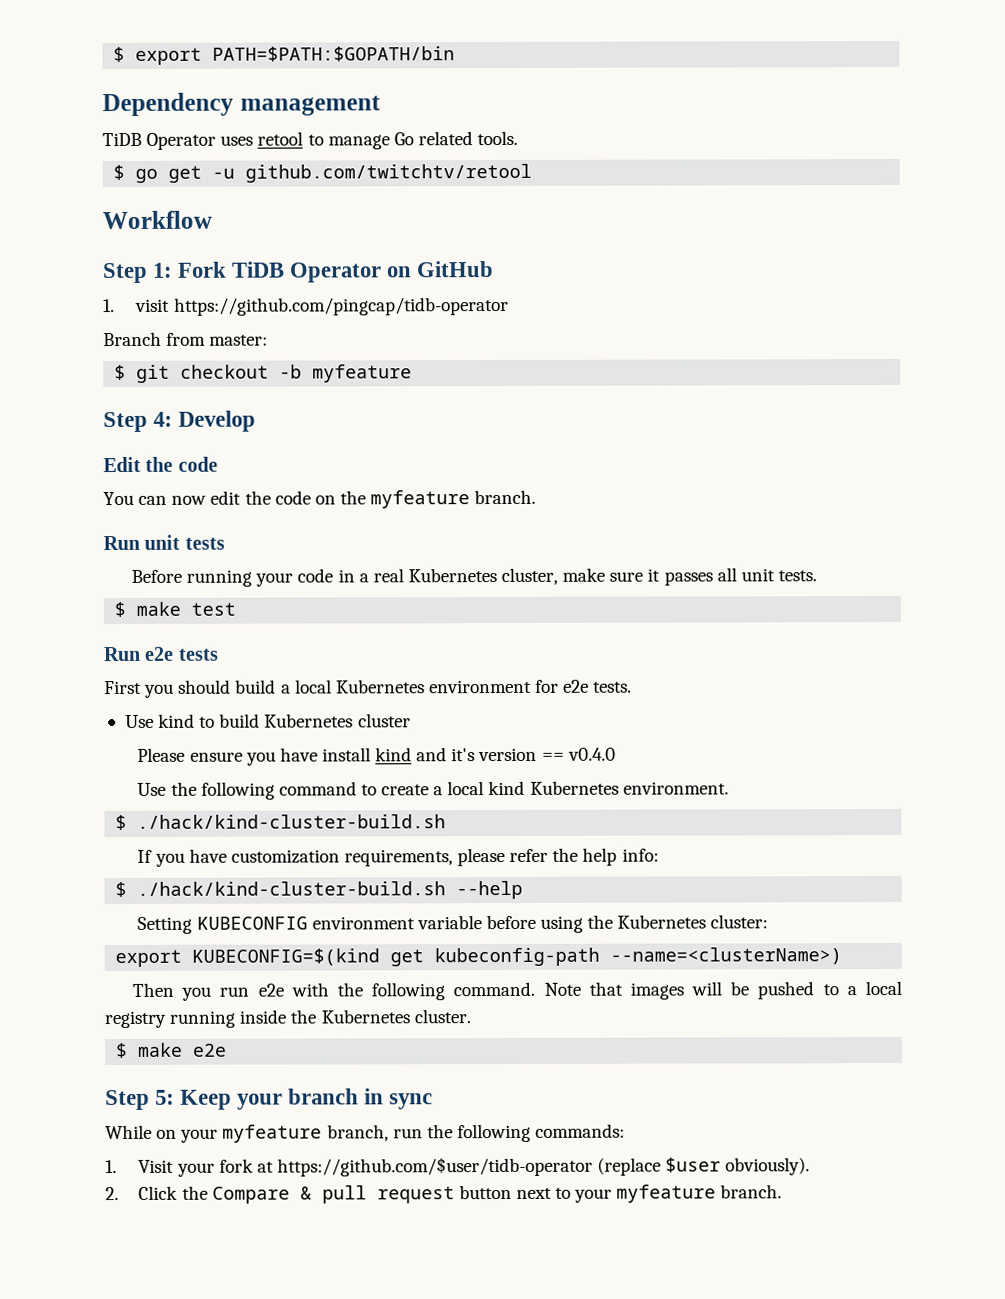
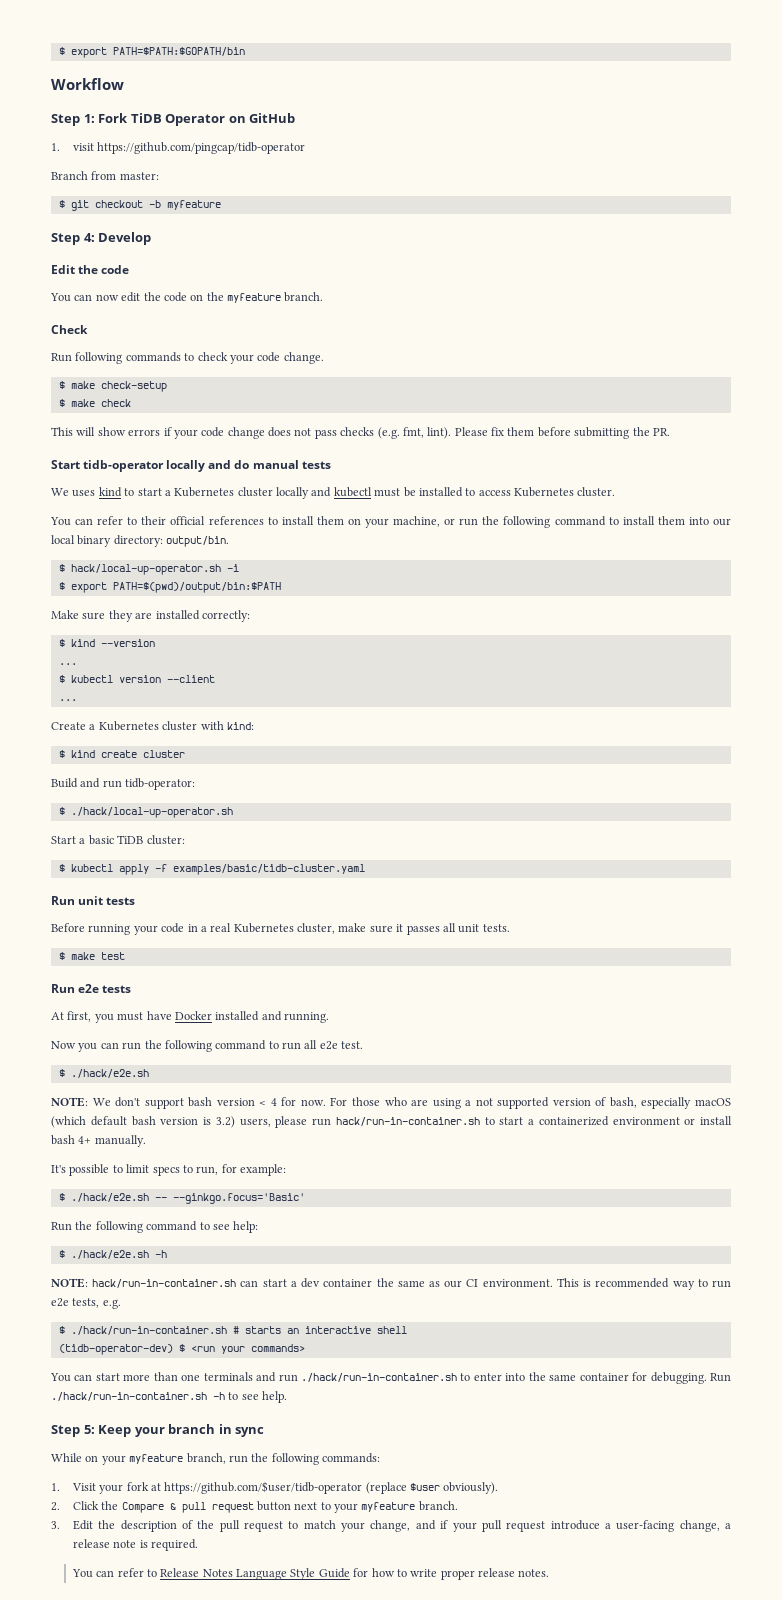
[102,92,381,117] [102,130,519,150] [113,163,533,183] // Dependency management // TiDB Operator uses retool to manage Go related tools. // $ go get -u github.com/twitchtv/retool -> (245, 51) none
(537, 497) none -> [51,325,88,334] [51,352,324,364] [58,381,167,392] [58,399,131,407] [51,427,670,439] [51,460,331,472] [51,487,616,499] [50,516,731,528] [51,535,230,547] [58,564,239,575] [58,582,281,593] [51,610,250,622] [58,639,155,647] [58,663,77,665] [58,675,215,683] [58,699,77,701] [51,721,254,731] [58,750,185,758] [51,778,196,790] [58,807,233,818] [51,835,185,845] [58,864,365,875] // Check // Run following commands to check your code change. // $ make check-setup // $ make check // This will show errors if your code change does not pass checks (e.g. fmt, lint). Please fix them before submitting the PR. // Start tidb-operator locally and do manual tests // We uses kind to start a Kubernetes cluster locally and kubectl must be installed to access Kubernetes cluster. // You can refer to their official references to install them on your machine, or run the following command to install them into our local binary directory: output/bin. // $ hack/local-up-operator.sh -i // $ export PATH=$(pwd)/output/bin:$PATH // Make sure they are installed correctly: // $ kind --version // ... // $ kubectl version --client // ... // Create a Kubernetes cluster with kind: // $ kind create cluster // Build and run tidb-operator: // $ ./hack/local-up-operator.sh // Start a basic TiDB cluster: // $ kubectl apply -f examples/basic/tidb-cluster.yaml
[104,679,633,698] [124,713,411,728] [137,747,616,766] [137,780,729,800] [115,814,447,831] [137,847,659,867] [115,880,524,900] [137,914,769,934] [115,947,843,968] [132,980,903,1001] [104,1009,471,1029] [116,1042,228,1059] First you should build a local Kubernetes environment for e2e tests. // Use kind to build Kubernetes cluster // Please ensure you have install kind and it's version == v0.4.0 // Use the following command to create a local kind Kubernetes environment. // $ ./hack/kind-cluster-build.sh // If you have customization requirements, please refer the help info: // $ ./hack/kind-cluster-build.sh --help // Setting KUBECONFIG environment variable before using the Kubernetes cluster: // export KUBECONFIG=$(kind get kubeconfig-path --name=<clusterName>) // Then you run e2e with the following command. Note that images will be pushed to a local registry running inside the Kubernetes cluster. // $ make e2e -> [51,1011,329,1023] [51,1040,364,1052] [58,1069,149,1078] [51,1097,731,1109] [51,1116,732,1128] [51,1135,146,1147] [51,1164,286,1176] [58,1193,305,1204] [51,1221,259,1233] [58,1250,167,1259] [51,1278,731,1290] [51,1298,121,1309] [58,1326,407,1335] [58,1344,305,1355] [50,1372,732,1384] [51,1391,288,1403] At first, you must have Docker installed and running. // Now you can run the following command to run all e2e test. // $ ./hack/e2e.sh // NOTE: We don't support bash version < 4 for now. For those who are using a not supported version of bash, especially macOS (which default bash version is 3.2) users, please run hack/run-in-container.sh to start a containerized environment or install bash 4+ manually. // It's possible to limit specs to run, for example: // $ ./hack/e2e.sh -- --ginkgo.focus='Basic' // Run the following command to see help: // $ ./hack/e2e.sh -h // NOTE: hack/run-in-container.sh can start a dev container the same as our CI environment. This is recommended way to run e2e tests, e.g. // $ ./hack/run-in-container.sh # starts an interactive shell // (tidb-operator-dev) $ <run your commands> // You can start more than one terminals and run ./hack/run-in-container.sh to enter into the same container for debugging. Run ./hack/run-in-container.sh -h to see help.
(783, 1191) none -> [51,1520,731,1532] [72,1539,198,1551] [71,1568,550,1580] // 3. Edit the description of the pull request to match your change, and if your pull request introduce a user-facing change, a release note is required. // You can refer to Release Notes Language Style Guide for how to write proper release notes.

